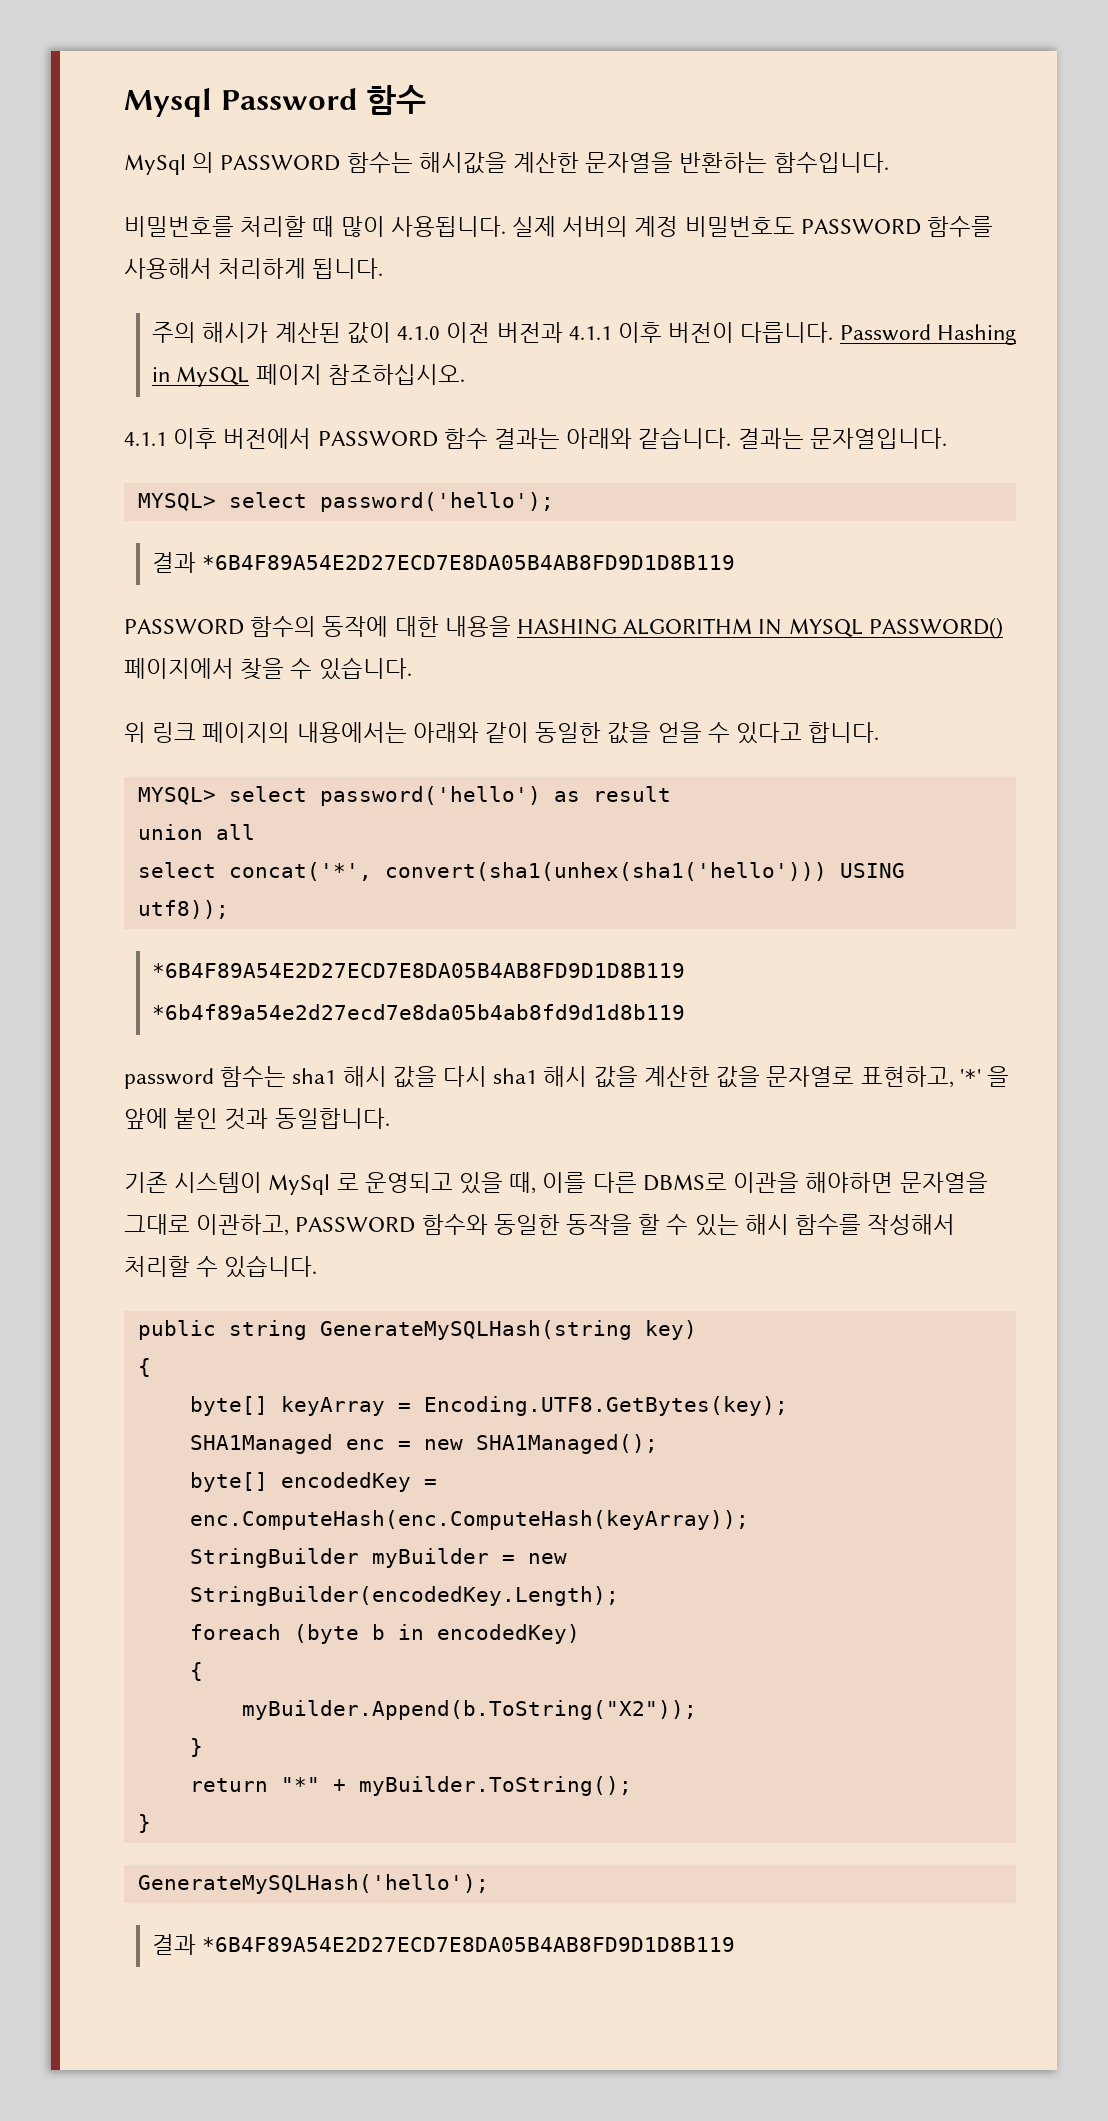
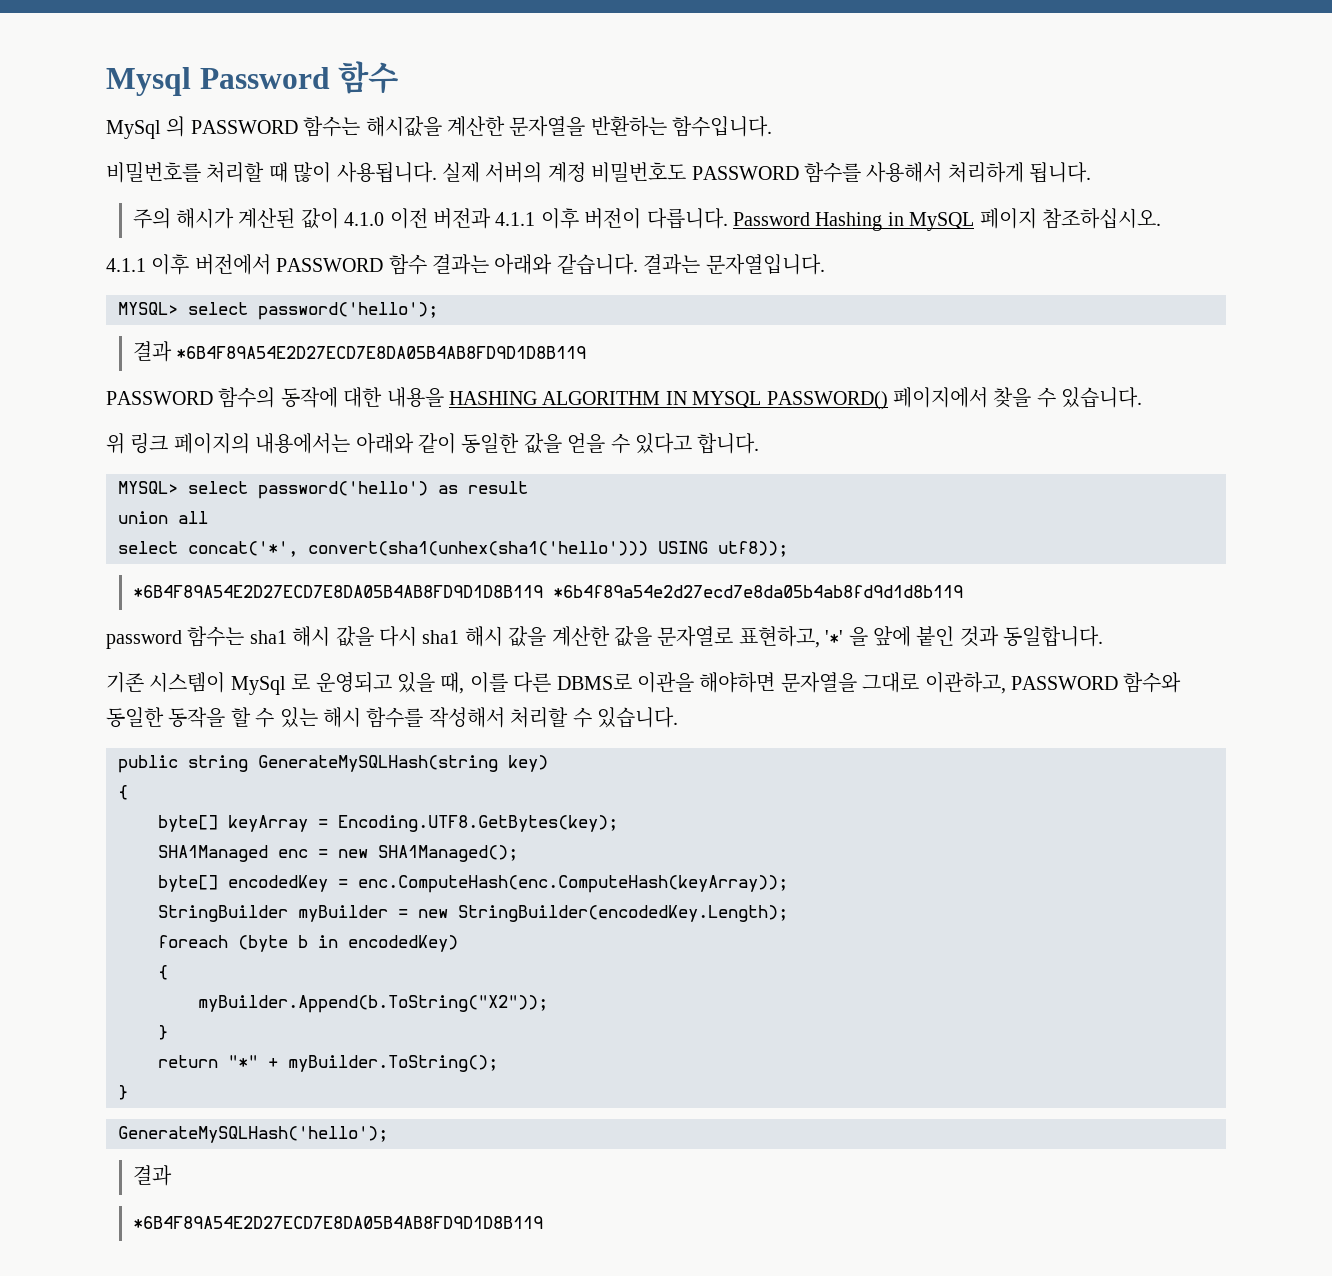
(197, 1944) none -> (172, 1175) //

